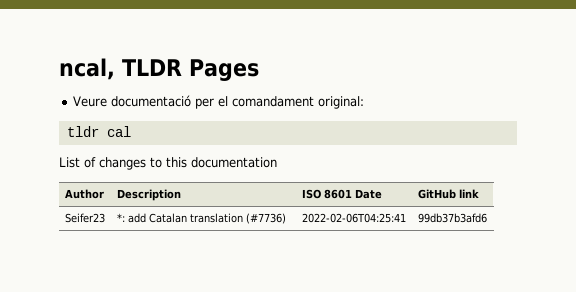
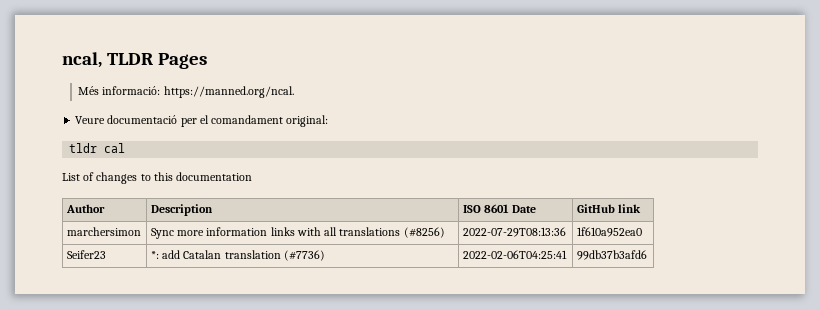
(259, 70) none -> [78,86,294,98] // Més informació: https://manned.org/ncal.
(479, 193) none -> [66,227,141,236] [150,227,445,239] [462,227,566,237] [576,227,642,237] // marchersimon | Sync more information links with all translations (#8256) | 2022-07-29T08:13:36 | 1f610a952ea0

